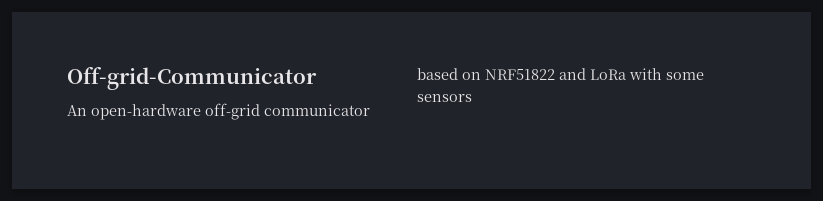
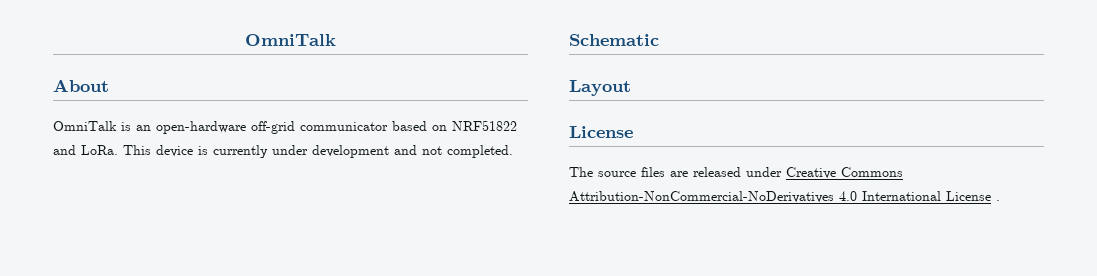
[67,67,317,90] [67,105,87,116] Off-grid-Communicator // An -> [245,34,336,46] [53,79,109,92] [53,121,151,131] OmniTalk // About // OmniTalk is an
[590,68,704,80] [417,94,472,102] LoRa with some sensors -> [81,145,513,158] [569,34,659,46] [569,80,631,96] [569,126,633,138] [569,167,903,179] [569,191,1000,203] LoRa. This device is currently under development and not completed. // Schematic // Layout // License // The source files are released under Creative Commons Attribution-NonCommercial-NoDerivatives 4.0 International License .

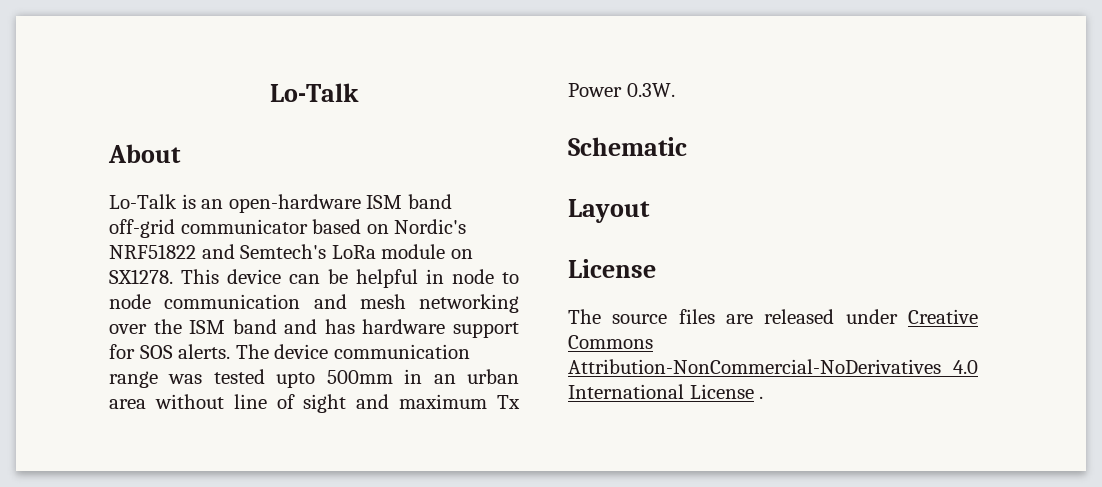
[245,34,336,46] OmniTalk -> [270,83,359,102] Lo-Talk
[53,121,117,131] OmniTalk -> [109,194,177,209] Lo-Talk
(246, 127) none -> [366,194,452,209] ISM band
(447, 128) none -> [394,219,467,234] Nordic's
[81,145,513,158] LoRa. This device is currently under development and not completed. -> [240,244,473,259] [109,269,519,288] [109,294,519,313] [109,319,519,338] [109,344,470,359] [109,369,519,388] [109,394,520,413] [568,83,675,97] Semtech's LoRa module on SX1278. This device can be helpful in node to node communication and mesh networking over the ISM band and has hardware support for SOS alerts. The device communication range was tested upto 500mm in an urban area without line of sight and maximum Tx Power 0.3W.

